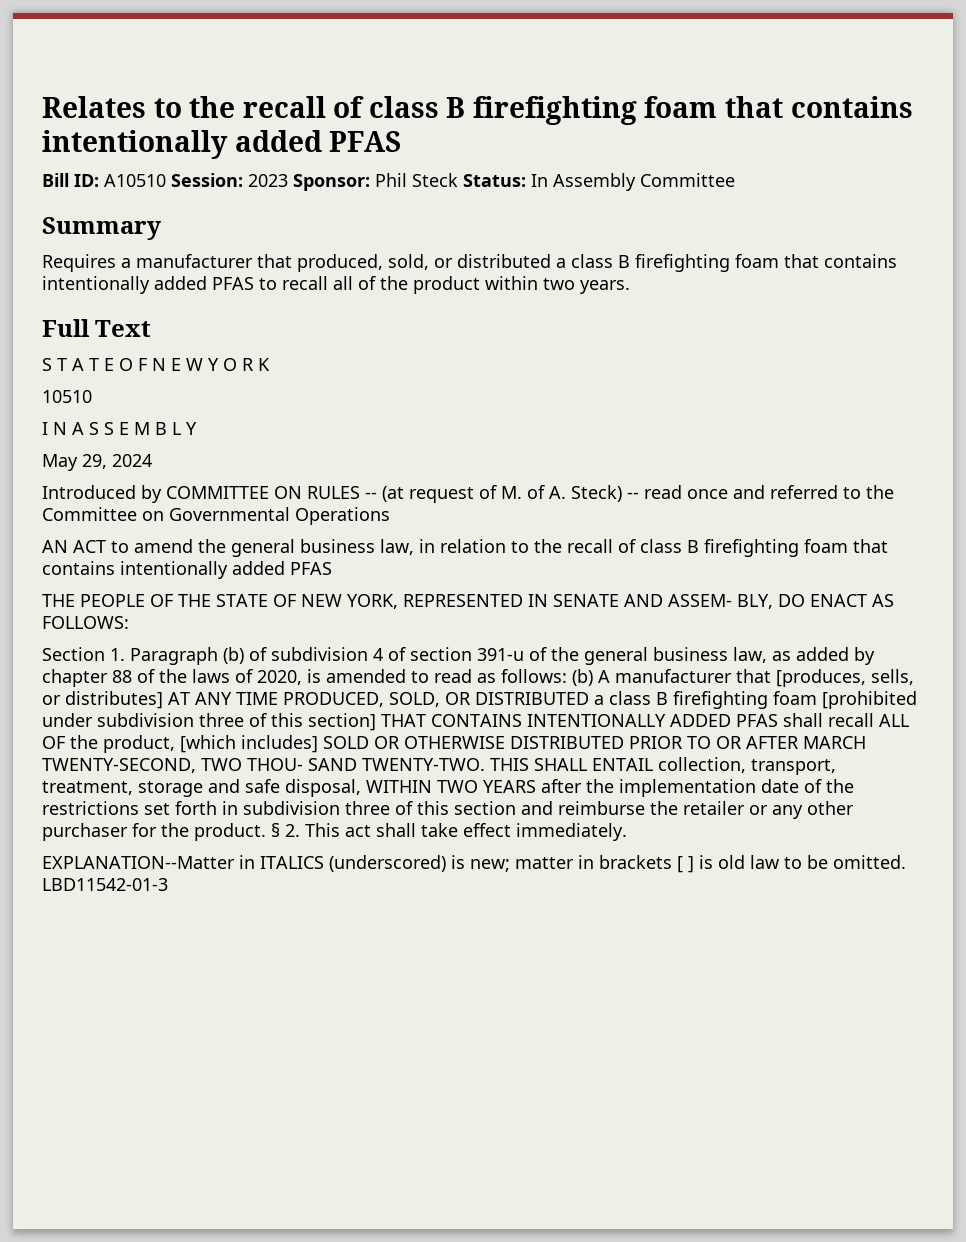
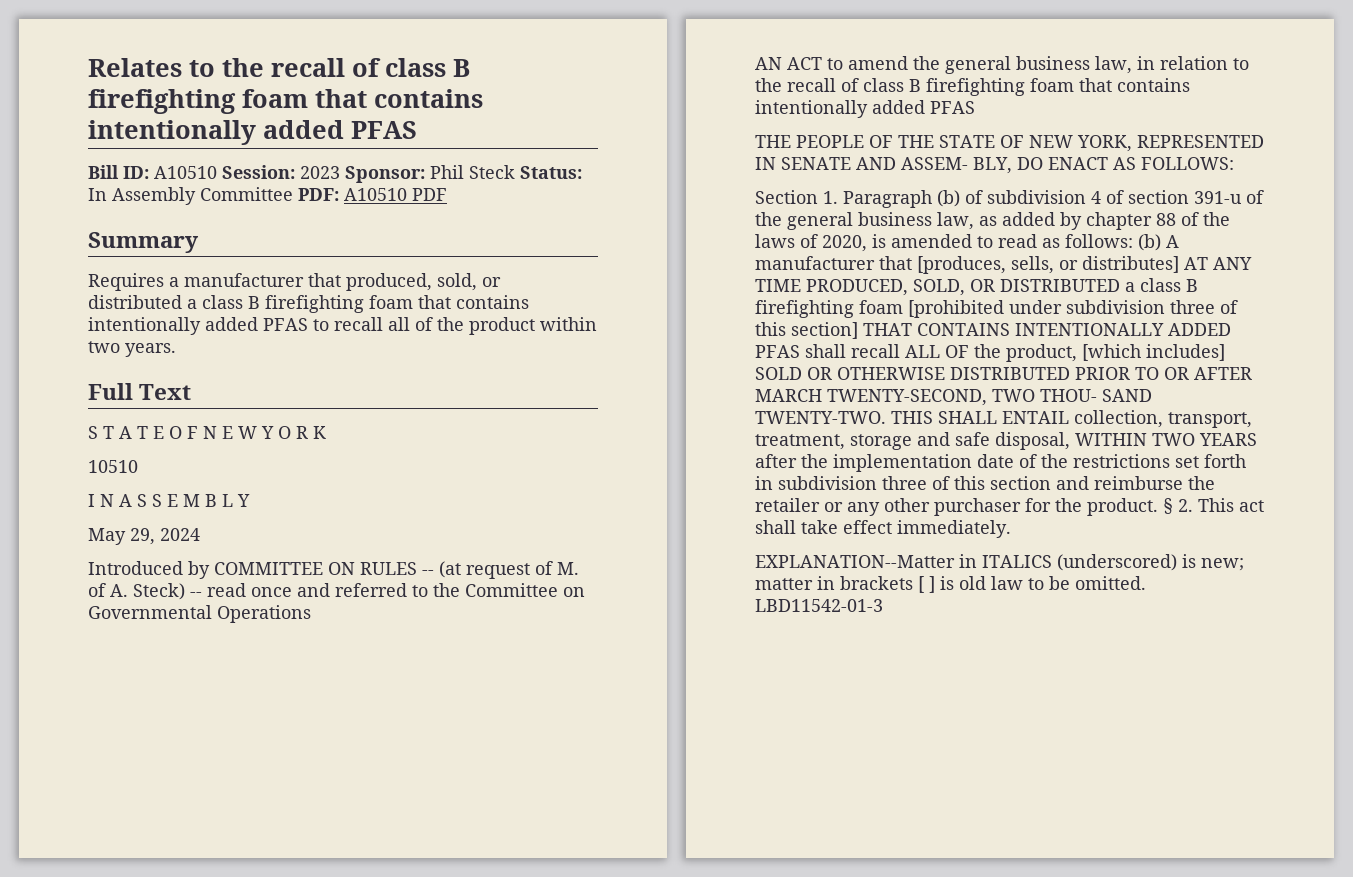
(735, 180) none -> [298,188,447,201] PDF: A10510 PDF

